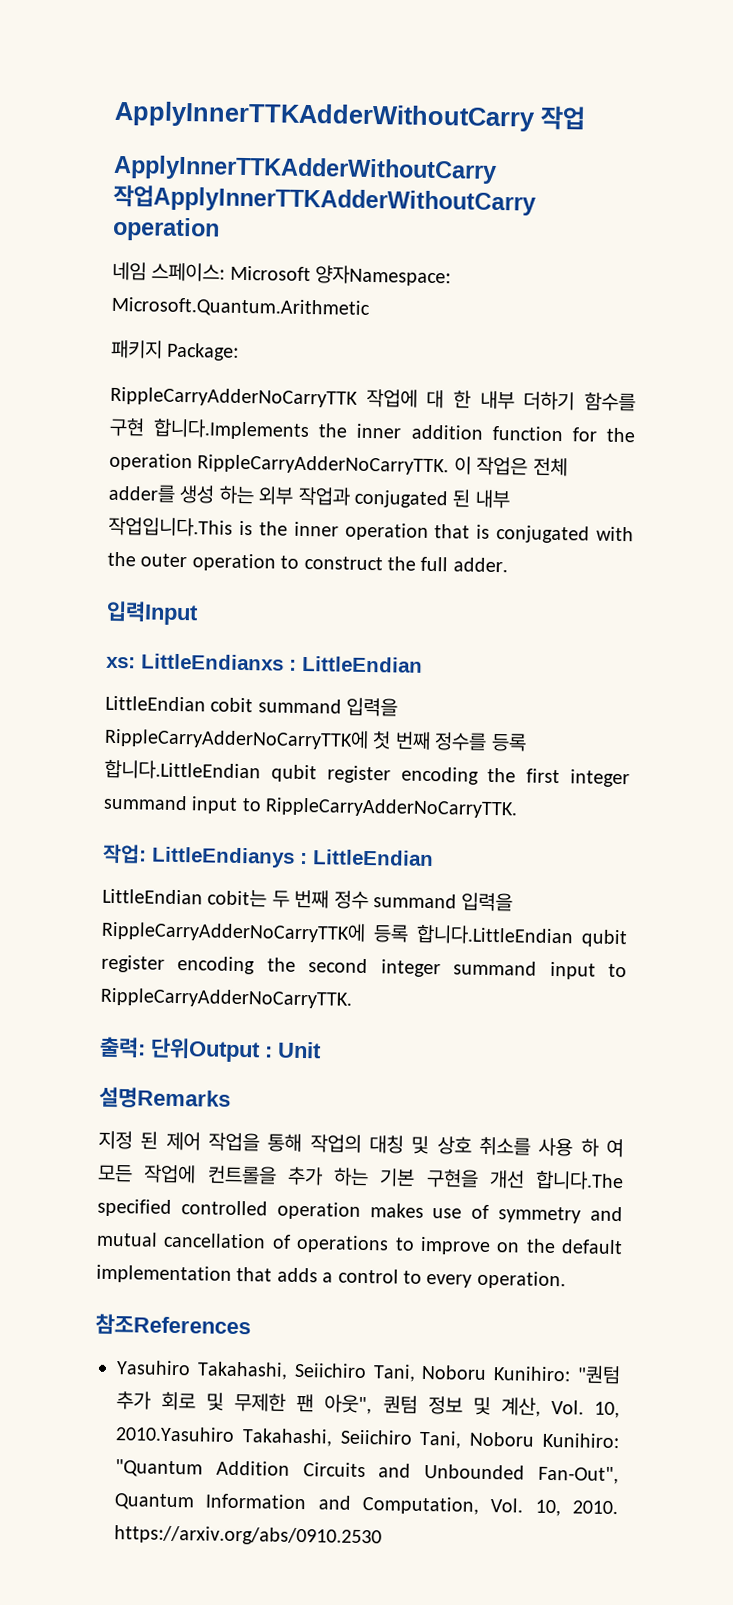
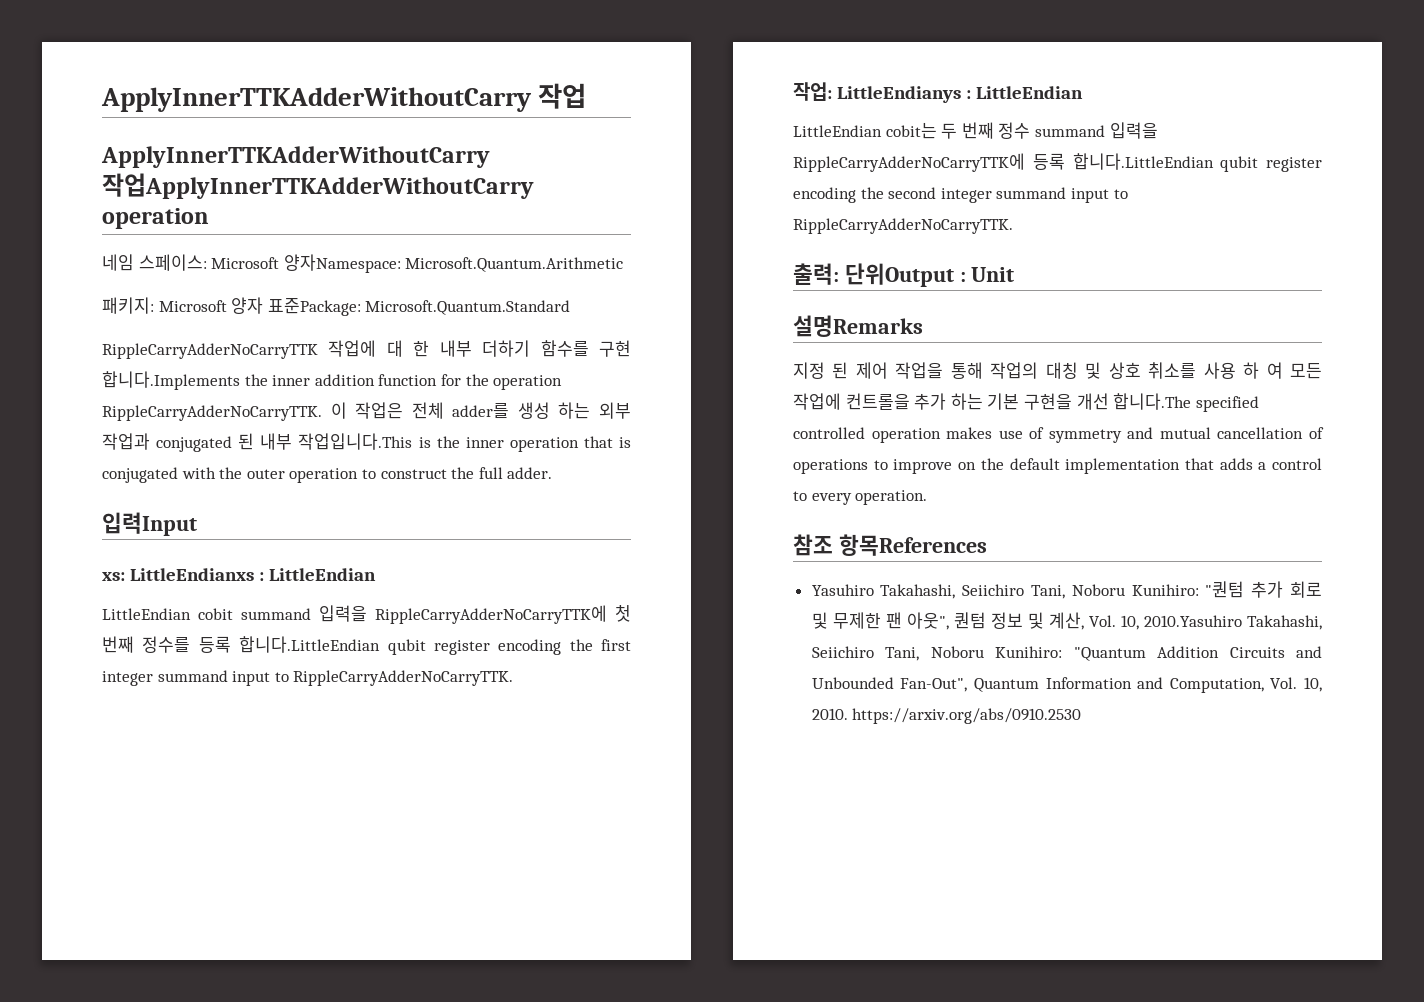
[111,339,240,361] 패키지 Package: -> [102,297,571,316] 패키지: Microsoft 양자 표준Package: Microsoft.Quantum.Standard
[95,1313,251,1337] 참조References -> [793,534,987,556] 참조 항목References

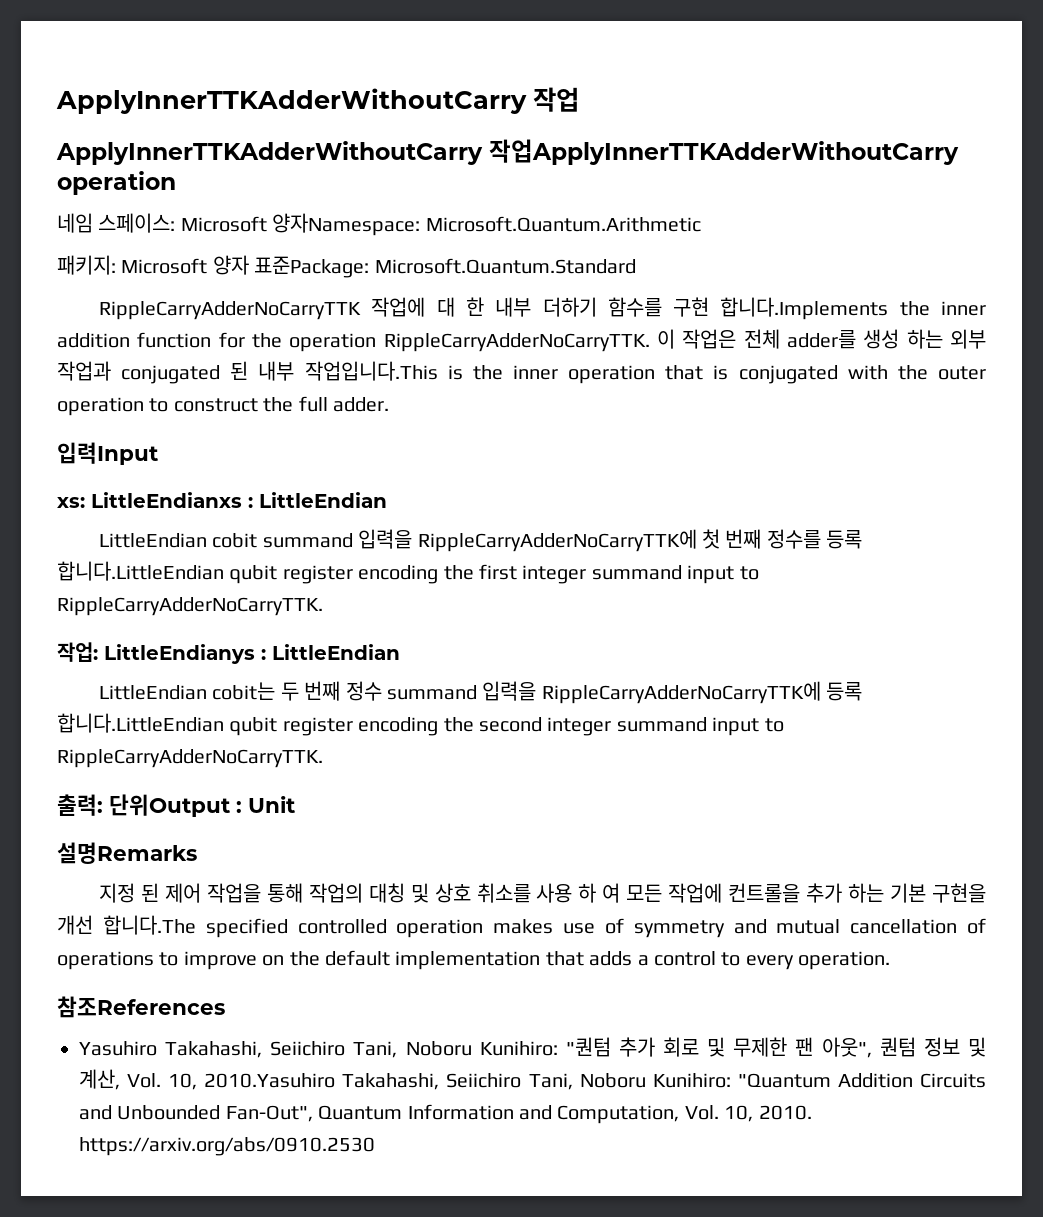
[793,534,987,556] 참조 항목References -> [57,996,225,1018] 참조References

